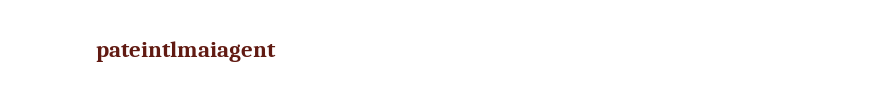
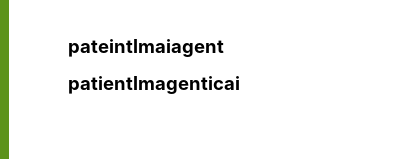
(276, 51) none -> [68,76,240,94] // patientlmagenticai

